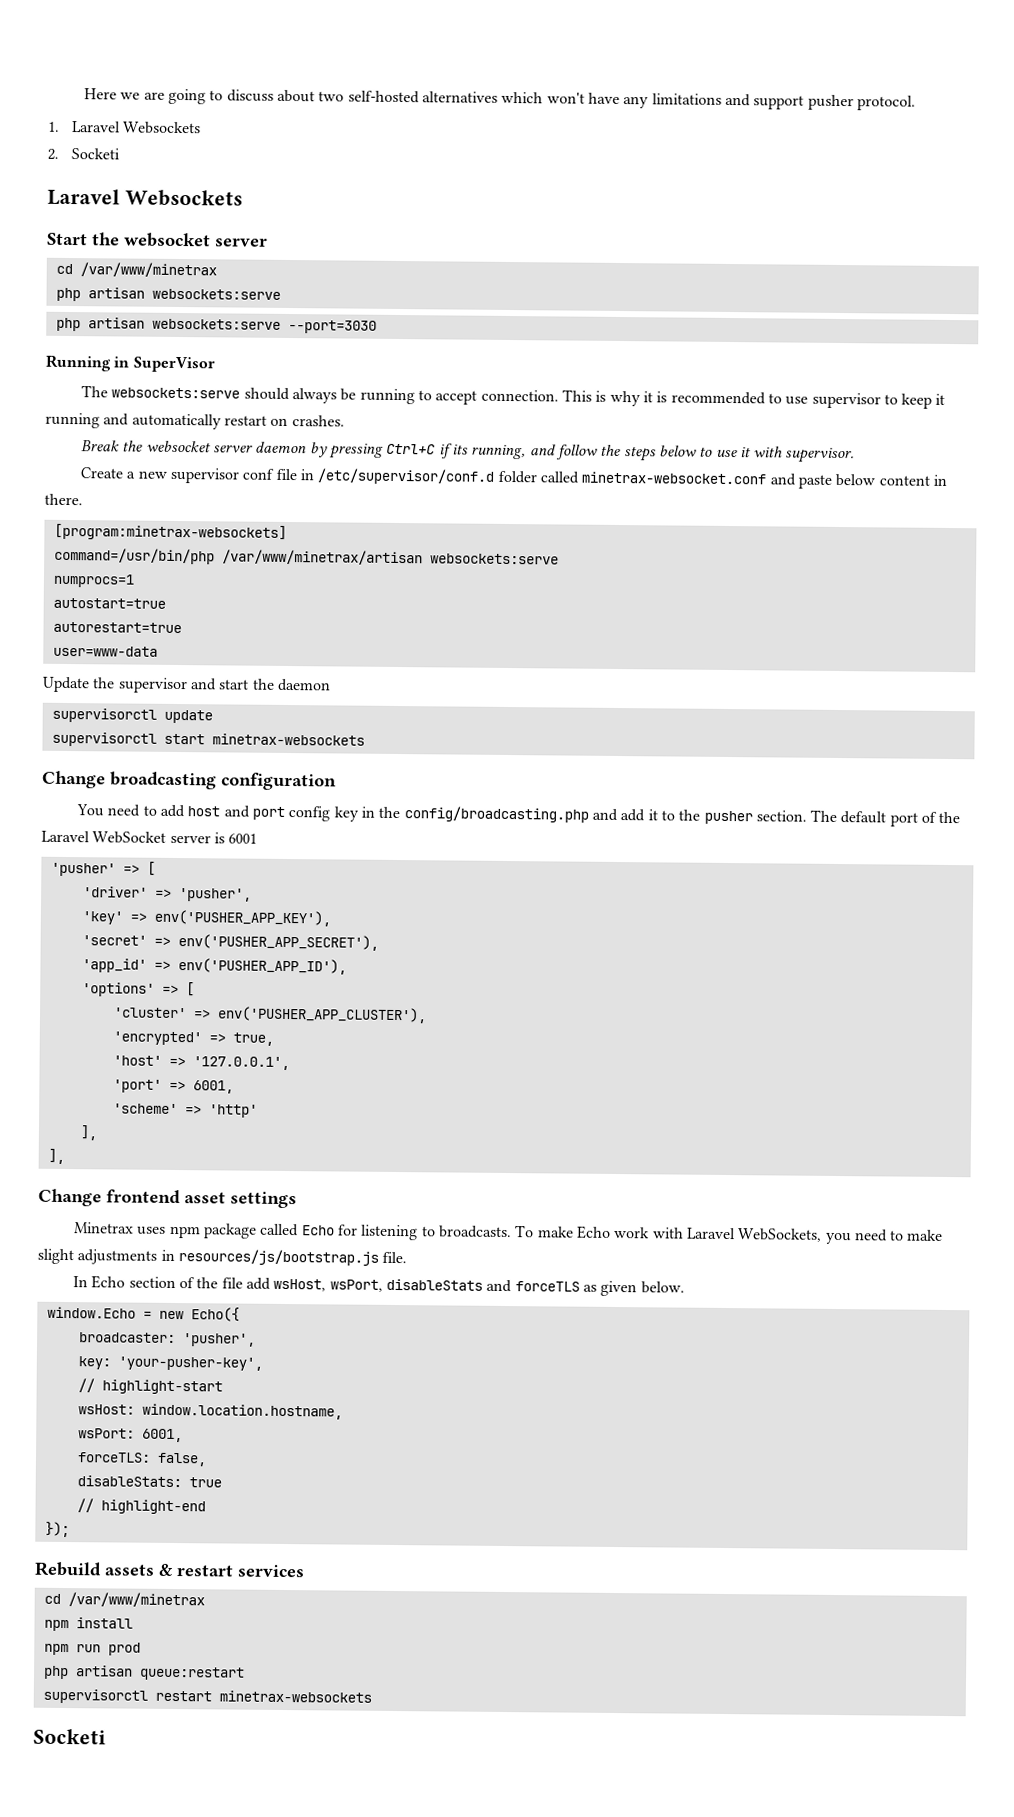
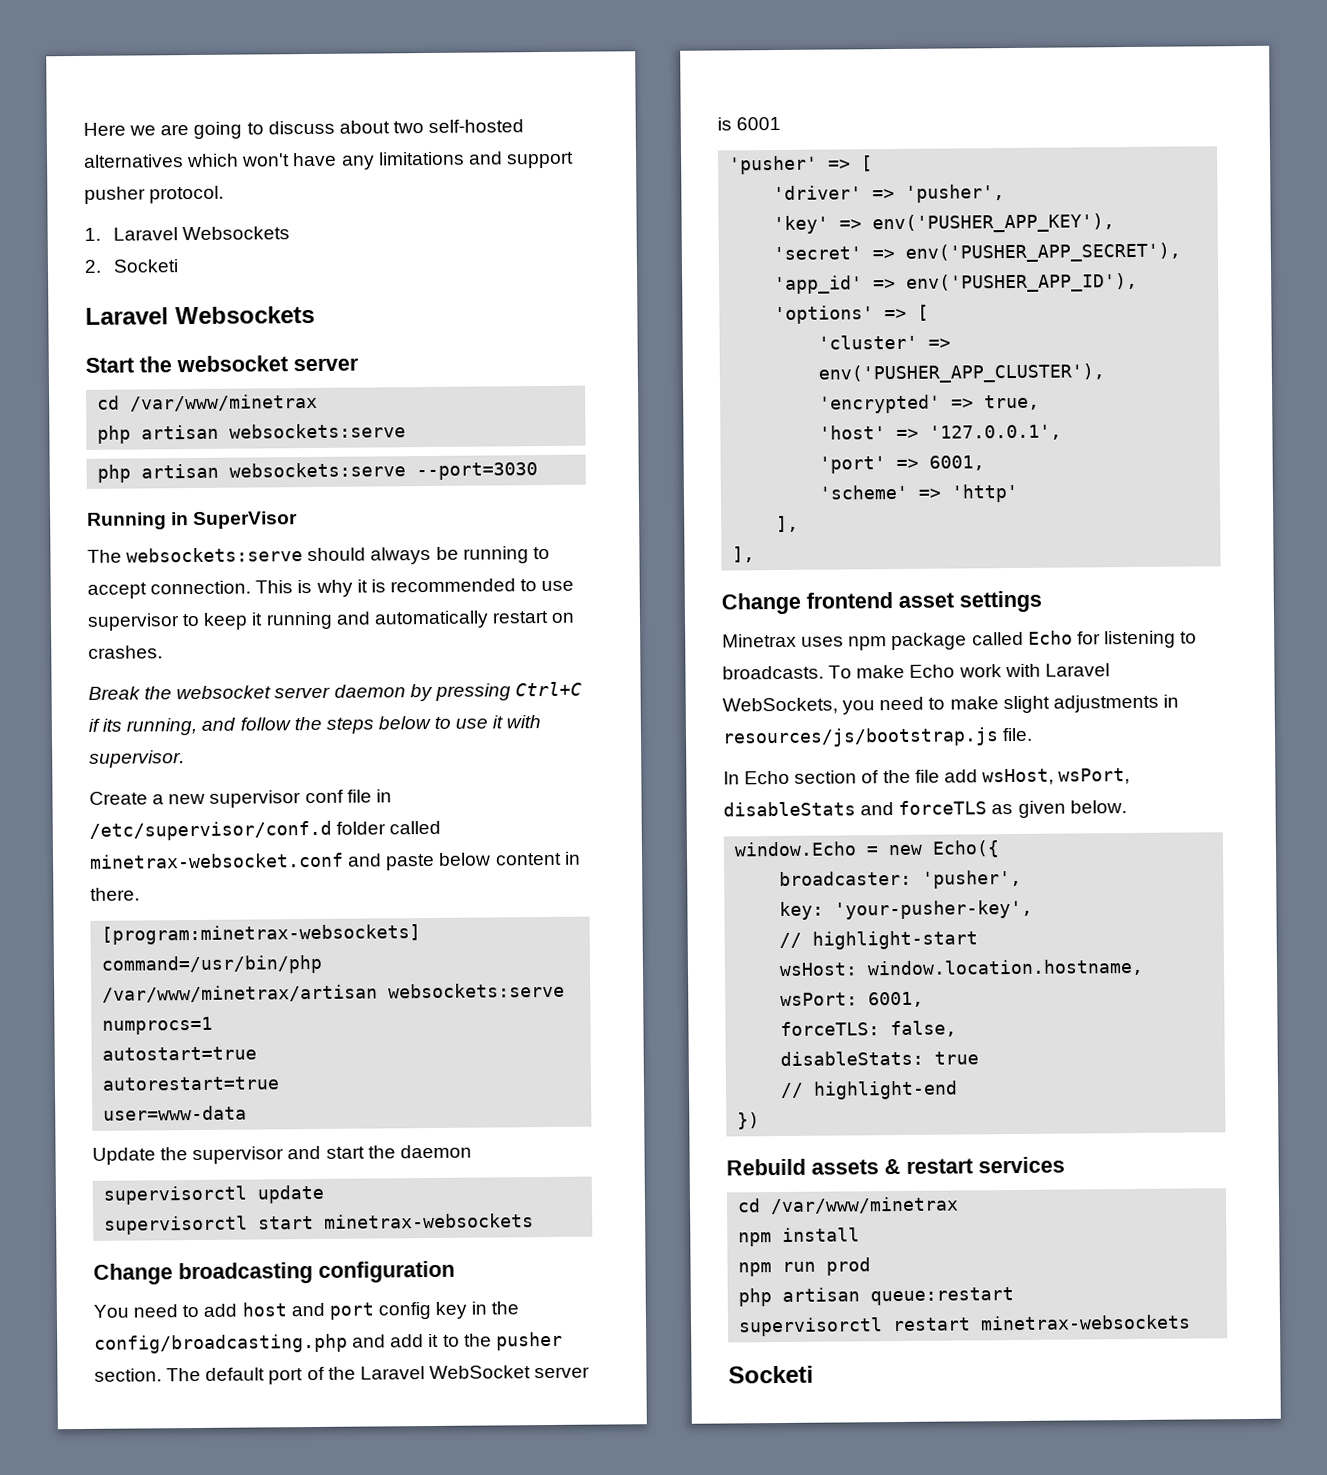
[44,1521,70,1538] }); -> [737,1112,761,1130] })

